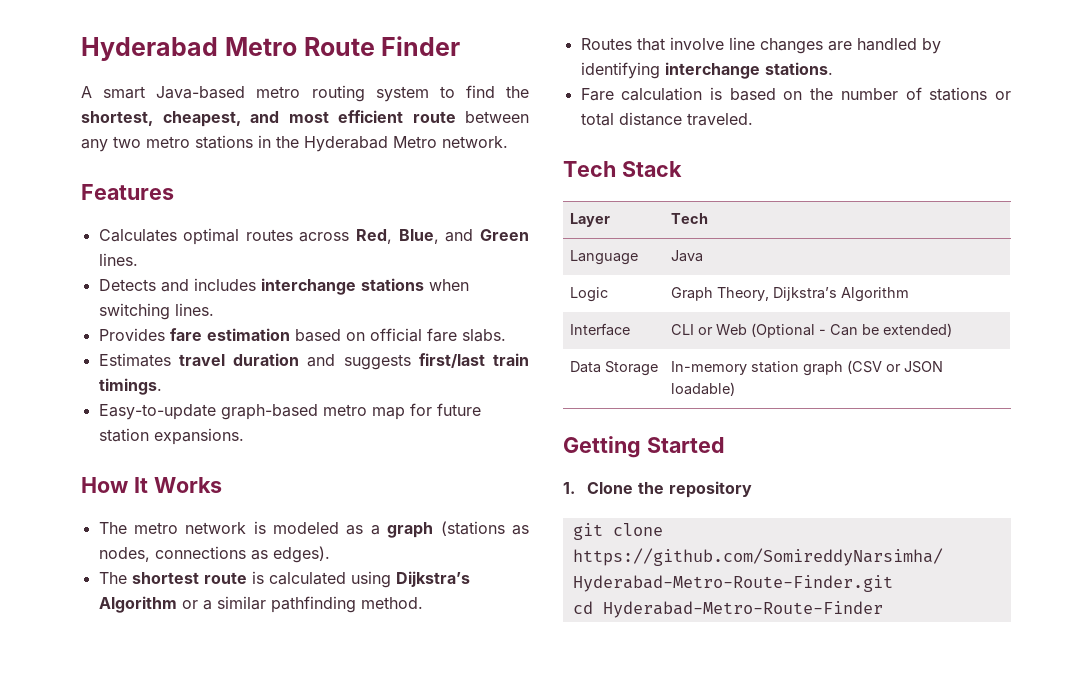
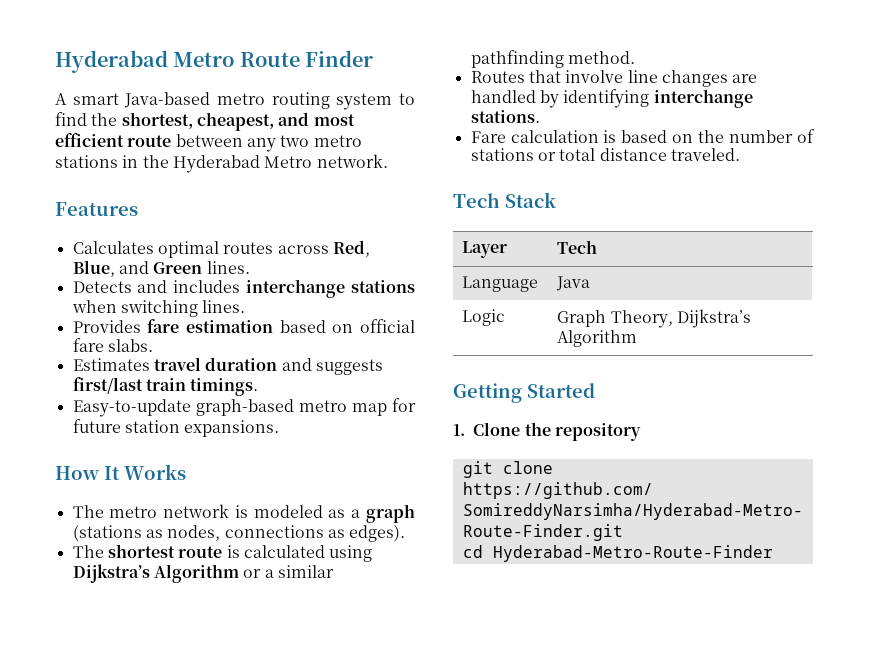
[569,323,630,336] [670,323,952,338] [569,361,658,376] [670,360,943,376] [670,382,735,396] // Interface | CLI or Web (Optional - Can be extended) // Data Storage | In-memory station graph (CSV or JSON loadable) -> (638, 338) none

